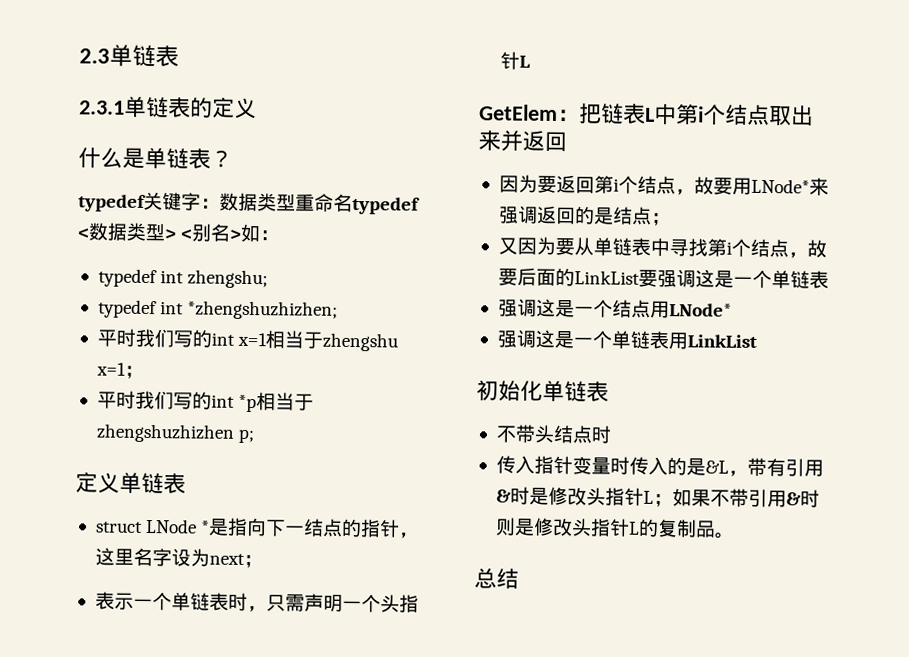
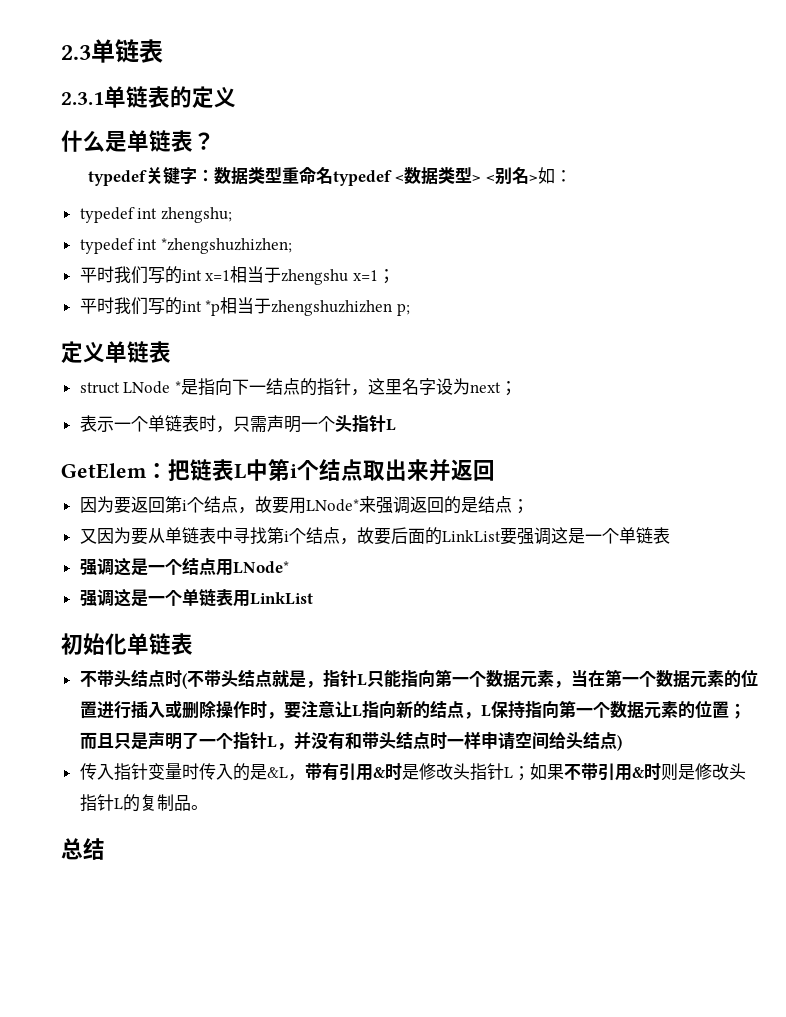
(612, 434) none -> [181,669,758,689] [79,700,746,719] [79,731,622,751] (不带头结点就是，指针L只能指向第一个数据元素，当在第一个数据元素的位置进行插入或删除操作时，要注意让L指向新的结点，L保持指向第一个数据元素的位置；而且只是声明了一个指针L，并没有和带头结点时一样申请空间给头结点)

